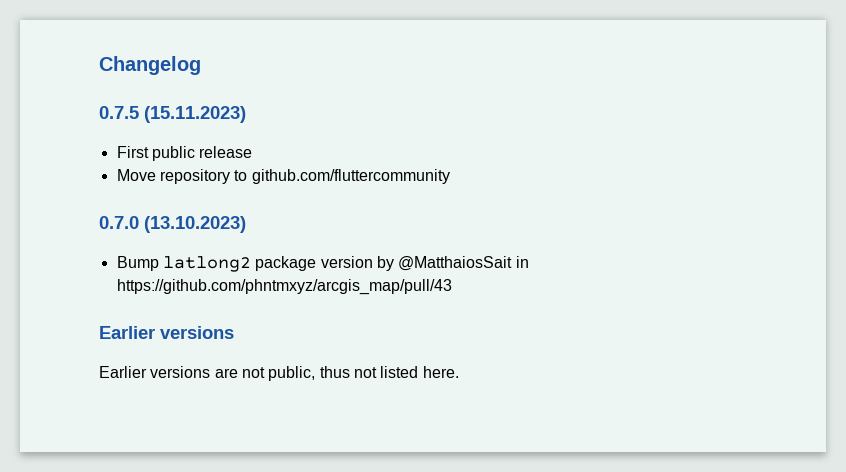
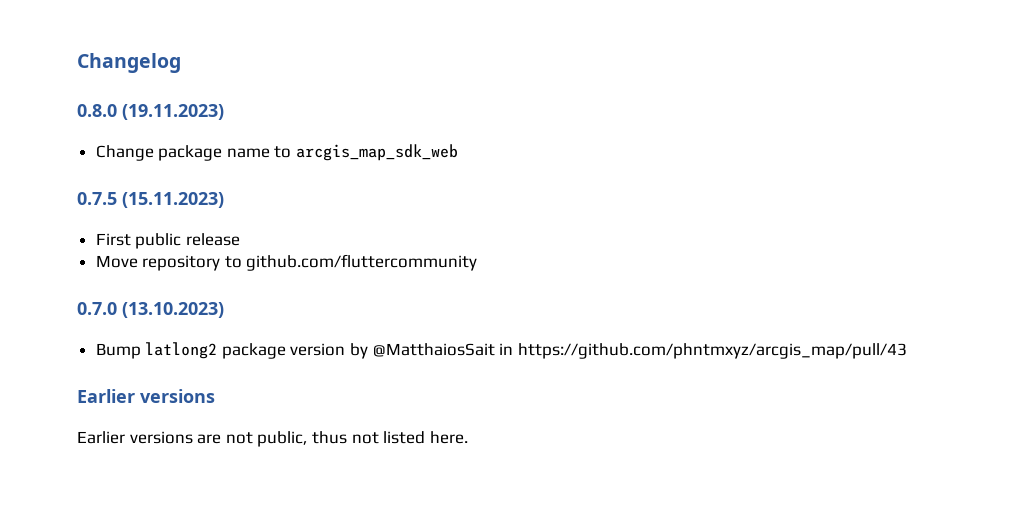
(201, 65) none -> [77,104,224,120] [95,144,459,161] // 0.8.0 (19.11.2023) // Change package name to arcgis_map_sdk_web

